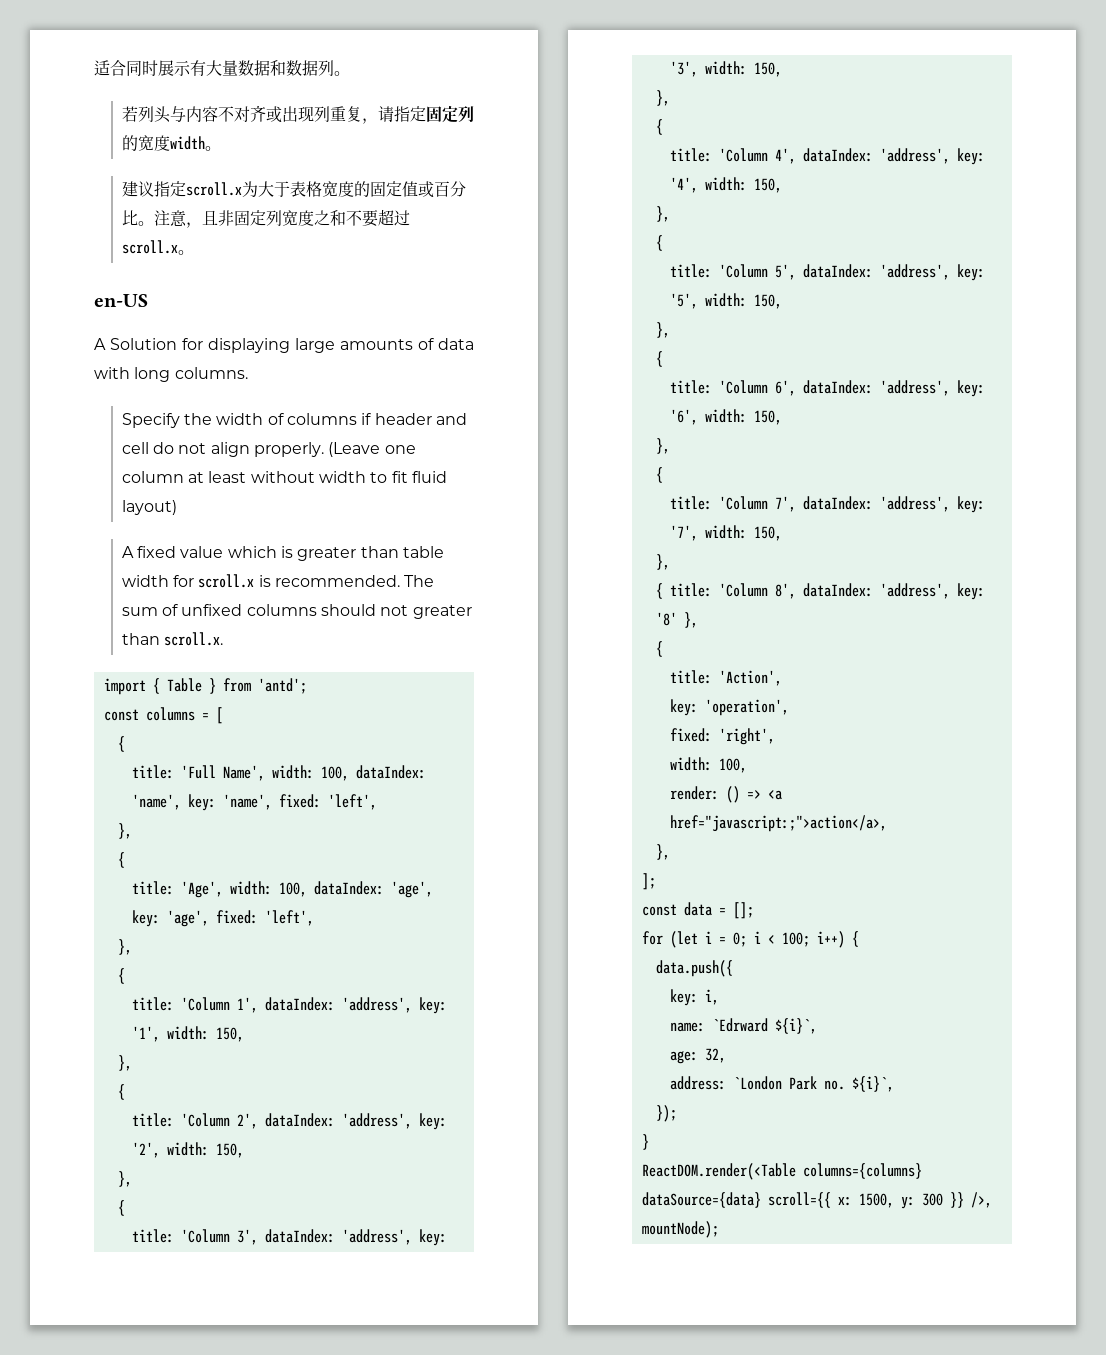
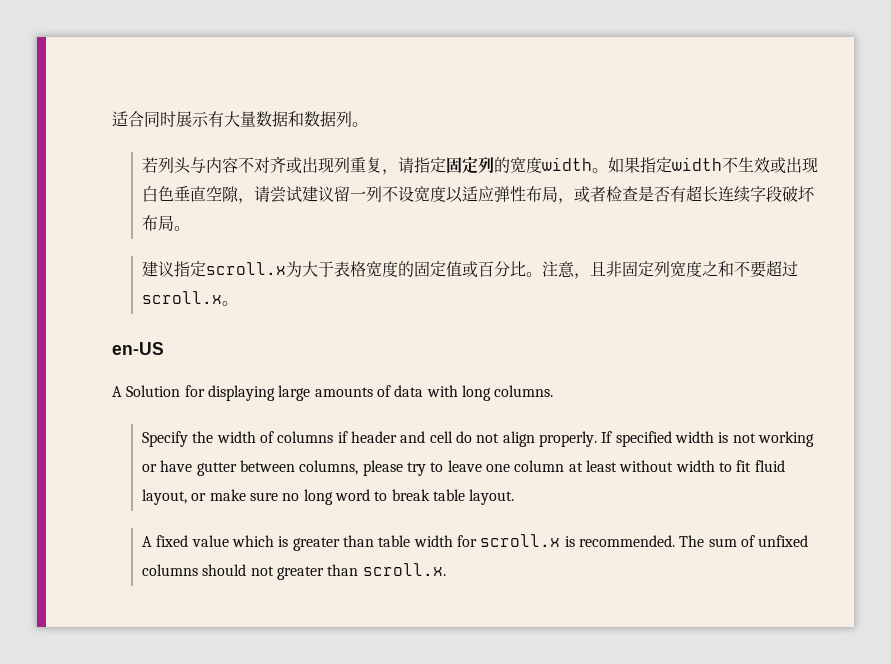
(221, 148) none -> [608,157,819,174] [142,185,816,204] [142,215,191,231] 如果指定width不生效或出现白色垂直空隙，请尝试建议留一列不设宽度以适应弹性布局，或者检查是否有超长连续字段破坏布局。
[328,442,381,457] (Leave -> [601,431,814,447] [142,460,482,476] If specified width is not working or have gutter between columns, please try to leave
[121,500,177,515] layout) -> [142,489,515,505] layout, or make sure no long word to break table layout.
[103,678,307,695] [103,707,223,724] [117,736,125,752] [131,765,426,781] [131,794,377,811] [117,823,132,839] [117,852,125,868] [131,881,433,898] [131,910,314,927] [117,939,132,955] [117,968,125,984] [131,997,447,1014] [131,1026,244,1042] [117,1055,132,1071] [117,1084,125,1100] [131,1113,447,1130] [131,1142,244,1158] [117,1171,132,1187] [117,1200,125,1216] [131,1229,447,1246] [669,61,782,77] [655,90,670,106] [655,119,663,135] [669,148,985,165] [669,177,782,193] [655,206,670,222] [655,235,663,251] [669,264,985,281] [669,293,782,309] [655,322,670,338] [655,351,663,367] [669,380,985,397] [669,409,782,425] [655,438,670,454] [655,467,663,483] [669,496,985,513] [669,525,782,541] [655,554,670,570] [655,583,985,600] [655,612,698,628] [655,641,663,657] [669,670,782,686] [669,699,789,716] [669,728,775,745] [669,757,747,773] [669,786,782,803] [669,815,887,832] [655,844,670,860] [641,873,656,890] [641,902,754,919] [641,931,859,948] [655,960,733,977] [669,989,719,1006] [669,1018,817,1034] [669,1048,726,1064] [669,1076,894,1092] [655,1105,677,1122] [641,1134,649,1150] [641,1163,922,1180] [641,1192,992,1209] [641,1221,719,1238] // import { Table } from 'antd'; // const columns = [ // { // title: 'Full Name', width: 100, dataIndex: 'name', key: 'name', fixed: 'left', // }, // { // title: 'Age', width: 100, dataIndex: 'age', key: 'age', fixed: 'left', // }, // { // title: 'Column 1', dataIndex: 'address', key: '1', width: 150, // }, // { // title: 'Column 2', dataIndex: 'address', key: '2', width: 150, // }, // { // title: 'Column 3', dataIndex: 'address', key: '3', width: 150, // }, // { // title: 'Column 4', dataIndex: 'address', key: '4', width: 150, // }, // { // title: 'Column 5', dataIndex: 'address', key: '5', width: 150, // }, // { // title: 'Column 6', dataIndex: 'address', key: '6', width: 150, // }, // { // title: 'Column 7', dataIndex: 'address', key: '7', width: 150, // }, // { title: 'Column 8', dataIndex: 'address', key: '8' }, // { // title: 'Action', // key: 'operation', // fixed: 'right', // width: 100, // render: () => <a href="javascript:;">action</a>, // }, // ]; // const data = []; // for (let i = 0; i < 100; i++) { // data.push({ // key: i, // name: `Edrward ${i}`, // age: 32, // address: `London Park no. ${i}`, // }); // } // ReactDOM.render(<Table columns={columns} dataSource={data} scroll={{ x: 1500, y: 300 }} />, mountNode); -> (446, 569) none

